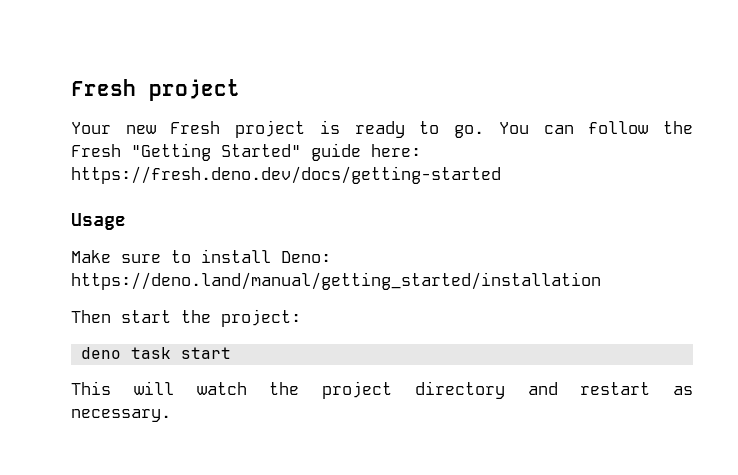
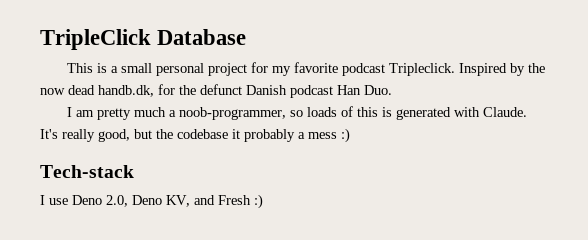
[71,79,240,101] [71,120,694,138] [71,143,421,161] [71,166,501,184] [71,213,126,230] [71,249,331,263] [71,272,601,290] [71,309,301,327] [80,347,231,359] [71,381,693,399] [71,409,171,422] Fresh project // Your new Fresh project is ready to go. You can follow the Fresh "Getting Started" guide here: https://fresh.deno.dev/docs/getting-started // Usage // Make sure to install Deno: https://deno.land/manual/getting_started/installation // Then start the project: // deno task start // This will watch the project directory and restart as necessary. -> [40,29,247,50] [66,62,545,76] [40,84,392,98] [66,106,527,120] [40,128,350,143] [40,165,134,178] [40,194,263,209] TripleClick Database // This is a small personal project for my favorite podcast Tripleclick. Inspired by the now dead handb.dk, for the defunct Danish podcast Han Duo. // I am pretty much a noob-programmer, so loads of this is generated with Claude. It's really good, but the codebase it probably a mess :) // Tech-stack // I use Deno 2.0, Deno KV, and Fresh :)

